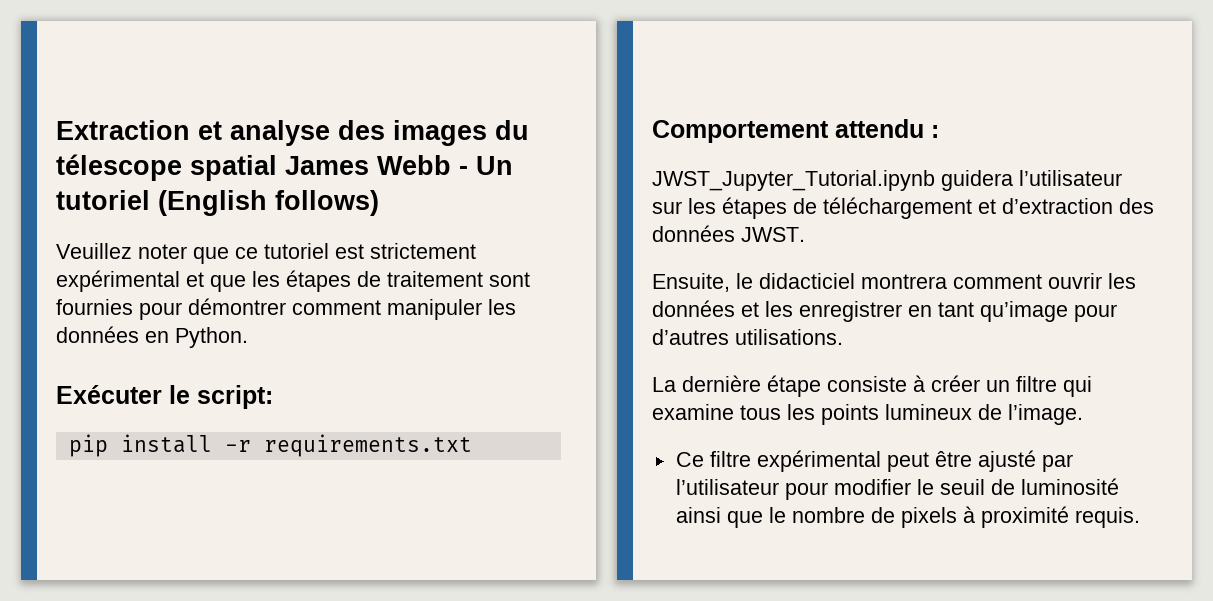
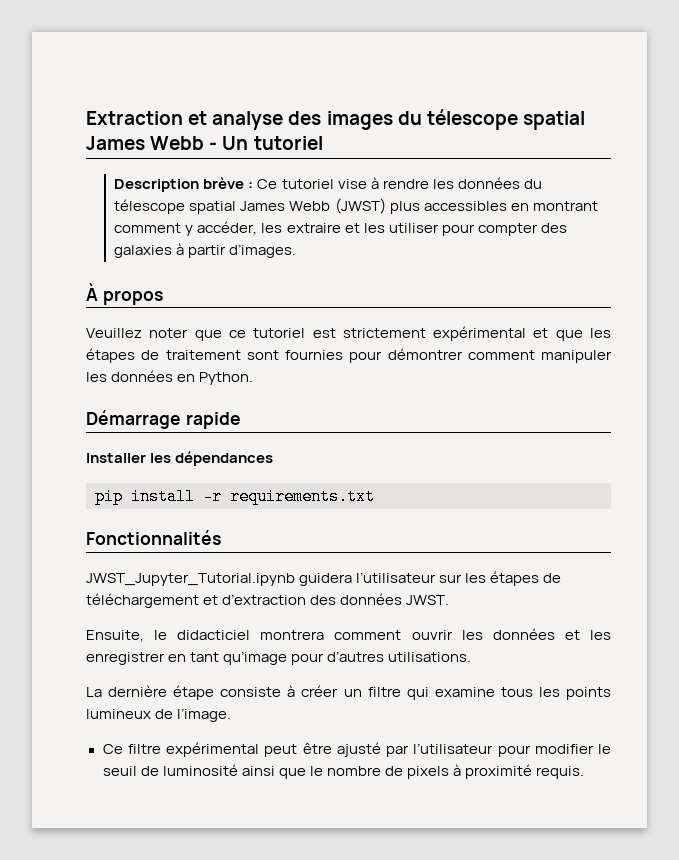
[158,190,379,216] (English follows) -> [114,177,542,192] [114,198,598,214] [114,221,567,236] [114,243,297,258] [86,283,163,305] // Description brève : Ce tutoriel vise à rendre les données du télescope spatial James Webb (JWST) plus accessibles en montrant comment y accéder, les extraire et les utiliser pour compter des galaxies à partir d’images. // À propos
[56,385,273,409] Exécuter le script: -> [86,410,241,429] [86,451,274,466] Démarrage rapide // Installer les dépendances
[652,119,939,143] Comportement attendu : -> [86,530,221,545] Fonctionnalités

